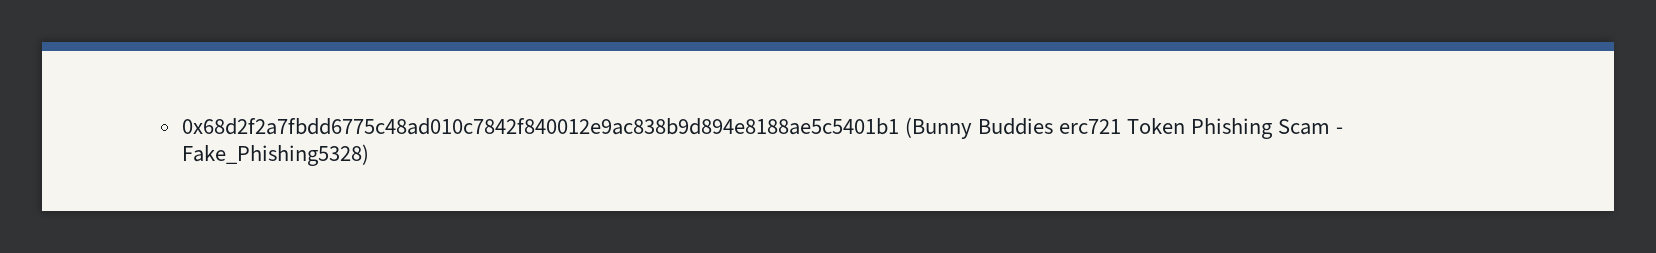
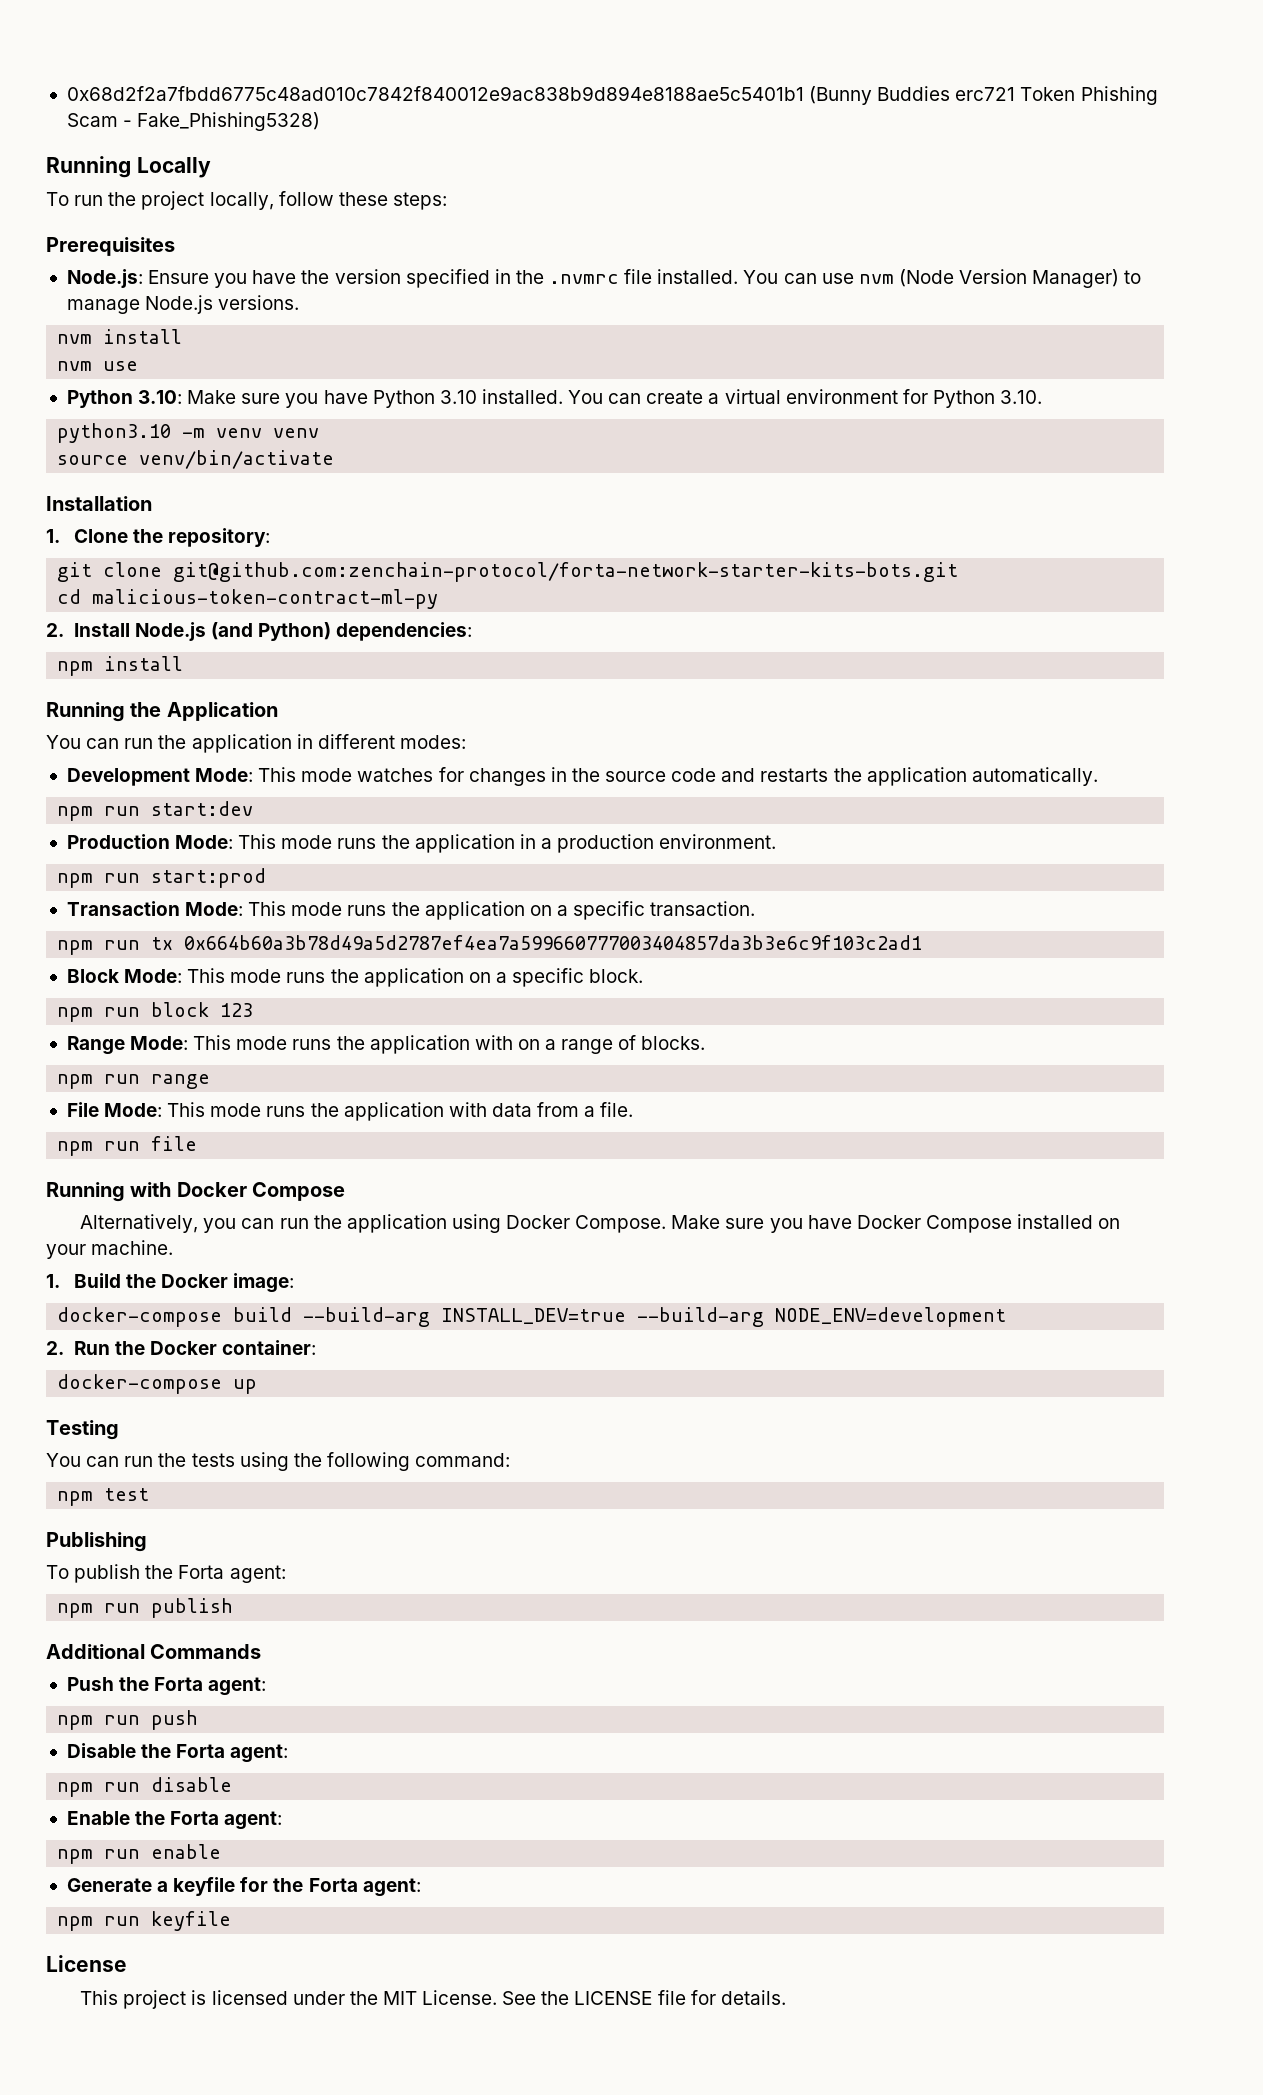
(369, 155) none -> [46,156,211,178] [46,191,447,210] [46,237,175,256] [66,269,1142,288] [66,295,300,314] [57,329,183,344] [57,361,139,371] [66,389,1043,408] [57,423,320,443] [57,450,335,469] [46,496,152,511] [46,528,271,547] [57,562,959,582] [57,589,439,609] [46,622,473,641] [57,656,184,676] [46,702,278,722] [46,734,466,753] [66,767,1098,786] [57,801,254,821] [66,834,777,853] [57,868,267,888] [66,901,756,920] [57,935,923,955] [66,968,644,987] [57,1002,254,1022] [66,1035,706,1055] [57,1074,211,1089] [66,1102,634,1121] [57,1136,198,1156] [46,1182,346,1202] [80,1214,1121,1233] [46,1240,174,1259] [46,1273,295,1293] [57,1307,1007,1327] [46,1340,317,1355] [57,1374,258,1394] [46,1420,119,1440] [46,1452,511,1471] [57,1488,150,1506] [46,1532,147,1552] [46,1564,286,1583] [57,1598,234,1618] [46,1644,262,1659] [66,1677,267,1696] [57,1710,199,1730] [66,1743,289,1763] [57,1777,233,1797] [66,1811,283,1830] [57,1844,222,1864] [66,1877,421,1897] [57,1911,232,1931] [46,1955,127,1972] [80,1990,786,2009] // Running Locally // To run the project locally, follow these steps: // Prerequisites // Node.js: Ensure you have the version specified in the .nvmrc file installed. You can use nvm (Node Version Manager) to manage Node.js versions. // nvm install // nvm use // Python 3.10: Make sure you have Python 3.10 installed. You can create a virtual environment for Python 3.10. // python3.10 -m venv venv // source venv/bin/activate // Installation // 1. Clone the repository: // git clone git@github.com:zenchain-protocol/forta-network-starter-kits-bots.git // cd malicious-token-contract-ml-py // 2. Install Node.js (and Python) dependencies: // npm install // Running the Application // You can run the application in different modes: // Development Mode: This mode watches for changes in the source code and restarts the application automatically. // npm run start:dev // Production Mode: This mode runs the application in a production environment. // npm run start:prod // Transaction Mode: This mode runs the application on a specific transaction. // npm run tx 0x664b60a3b78d49a5d2787ef4ea7a599660777003404857da3b3e6c9f103c2ad1 // Block Mode: This mode runs the application on a specific block. // npm run block 123 // Range Mode: This mode runs the application with on a range of blocks. // npm run range // File Mode: This mode runs the application with data from a file. // npm run file // Running with Docker Compose // Alternatively, you can run the application using Docker Compose. Make sure you have Docker Compose installed on your machine. // 1. Build the Docker image: // docker-compose build --build-arg INSTALL_DEV=true --build-arg NODE_ENV=development // 2. Run the Docker container: // docker-compose up // Testing // You can run the tests using the following command: // npm test // Publishing // To publish the Forta agent: // npm run publish // Additional Commands // Push the Forta agent: // npm run push // Disable the Forta agent: // npm run disable // Enable the Forta agent: // npm run enable // Generate a keyfile for the Forta agent: // npm run keyfile // License // This project is licensed under the MIT License. See the LICENSE file for details.

